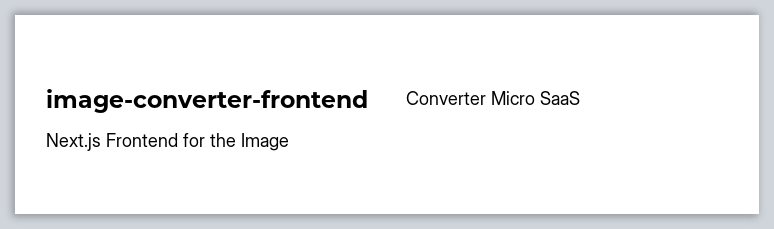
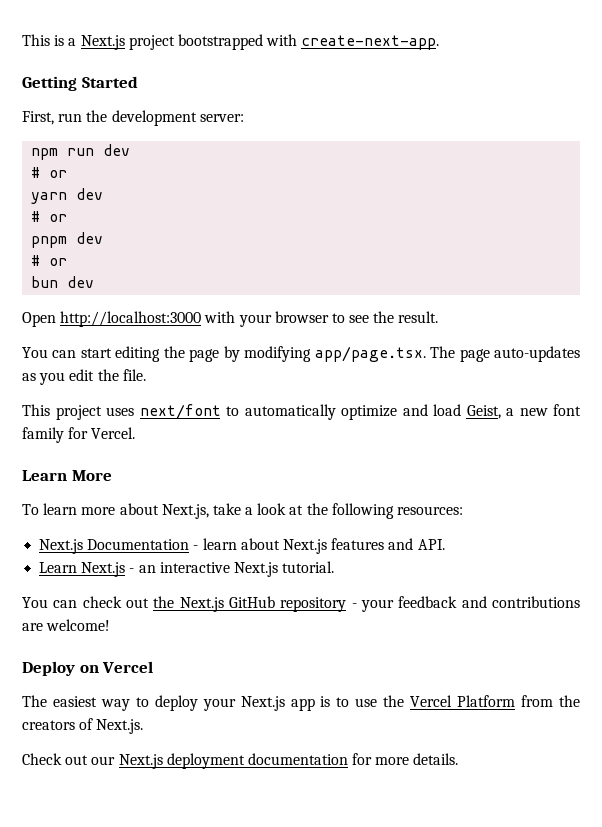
[46,89,368,113] [46,133,289,151] [406,91,580,105] image-converter-frontend // Next.js Frontend for the Image Converter Micro SaaS -> [22,34,440,50] [22,76,138,91] [22,110,244,126] [31,144,131,160] [31,167,68,178] [31,188,104,204] [31,211,68,222] [31,232,104,248] [31,255,68,266] [31,276,95,288] [22,311,439,327] [22,346,580,362] [22,369,146,385] [22,404,581,420] [22,427,136,443] [22,470,112,481] [22,503,464,519] [39,538,445,554] [39,561,335,577] [22,596,580,612] [22,619,111,631] [22,661,154,676] [22,695,580,711] [22,718,144,734] [22,753,459,769] This is a Next.js project bootstrapped with create-next-app. // Getting Started // First, run the development server: // npm run dev // # or // yarn dev // # or // pnpm dev // # or // bun dev // Open http://localhost:3000 with your browser to see the result. // You can start editing the page by modifying app/page.tsx. The page auto-updates as you edit the file. // This project uses next/font to automatically optimize and load Geist, a new font family for Vercel. // Learn More // To learn more about Next.js, take a look at the following resources: // Next.js Documentation - learn about Next.js features and API. // Learn Next.js - an interactive Next.js tutorial. // You can check out the Next.js GitHub repository - your feedback and contributions are welcome! // Deploy on Vercel // The easiest way to deploy your Next.js app is to use the Vercel Platform from the creators of Next.js. // Check out our Next.js deployment documentation for more details.

